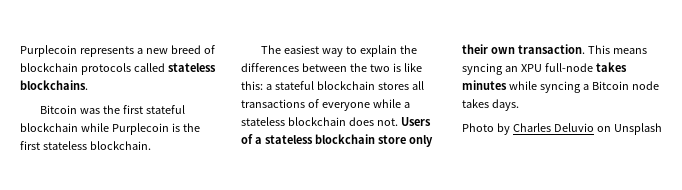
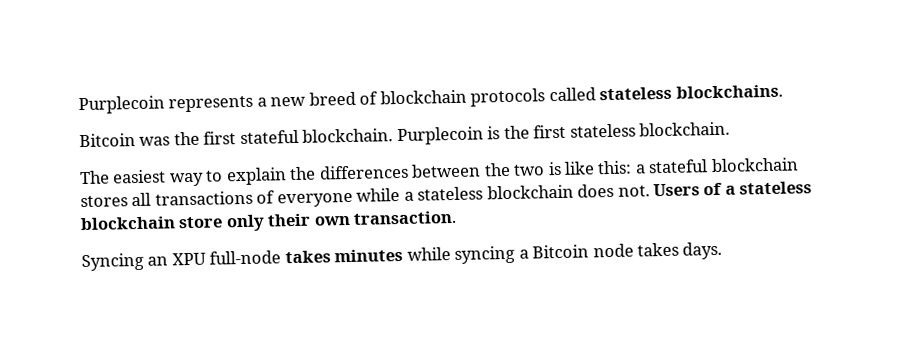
[20,123,109,132] blockchain while -> [302,128,394,143] blockchain.
[587,45,647,54] [462,63,503,75] This means syncing -> [81,252,144,272] // Syncing
[462,123,662,135] // Photo by Charles Deluvio on Unsplash -> (723, 250) none

